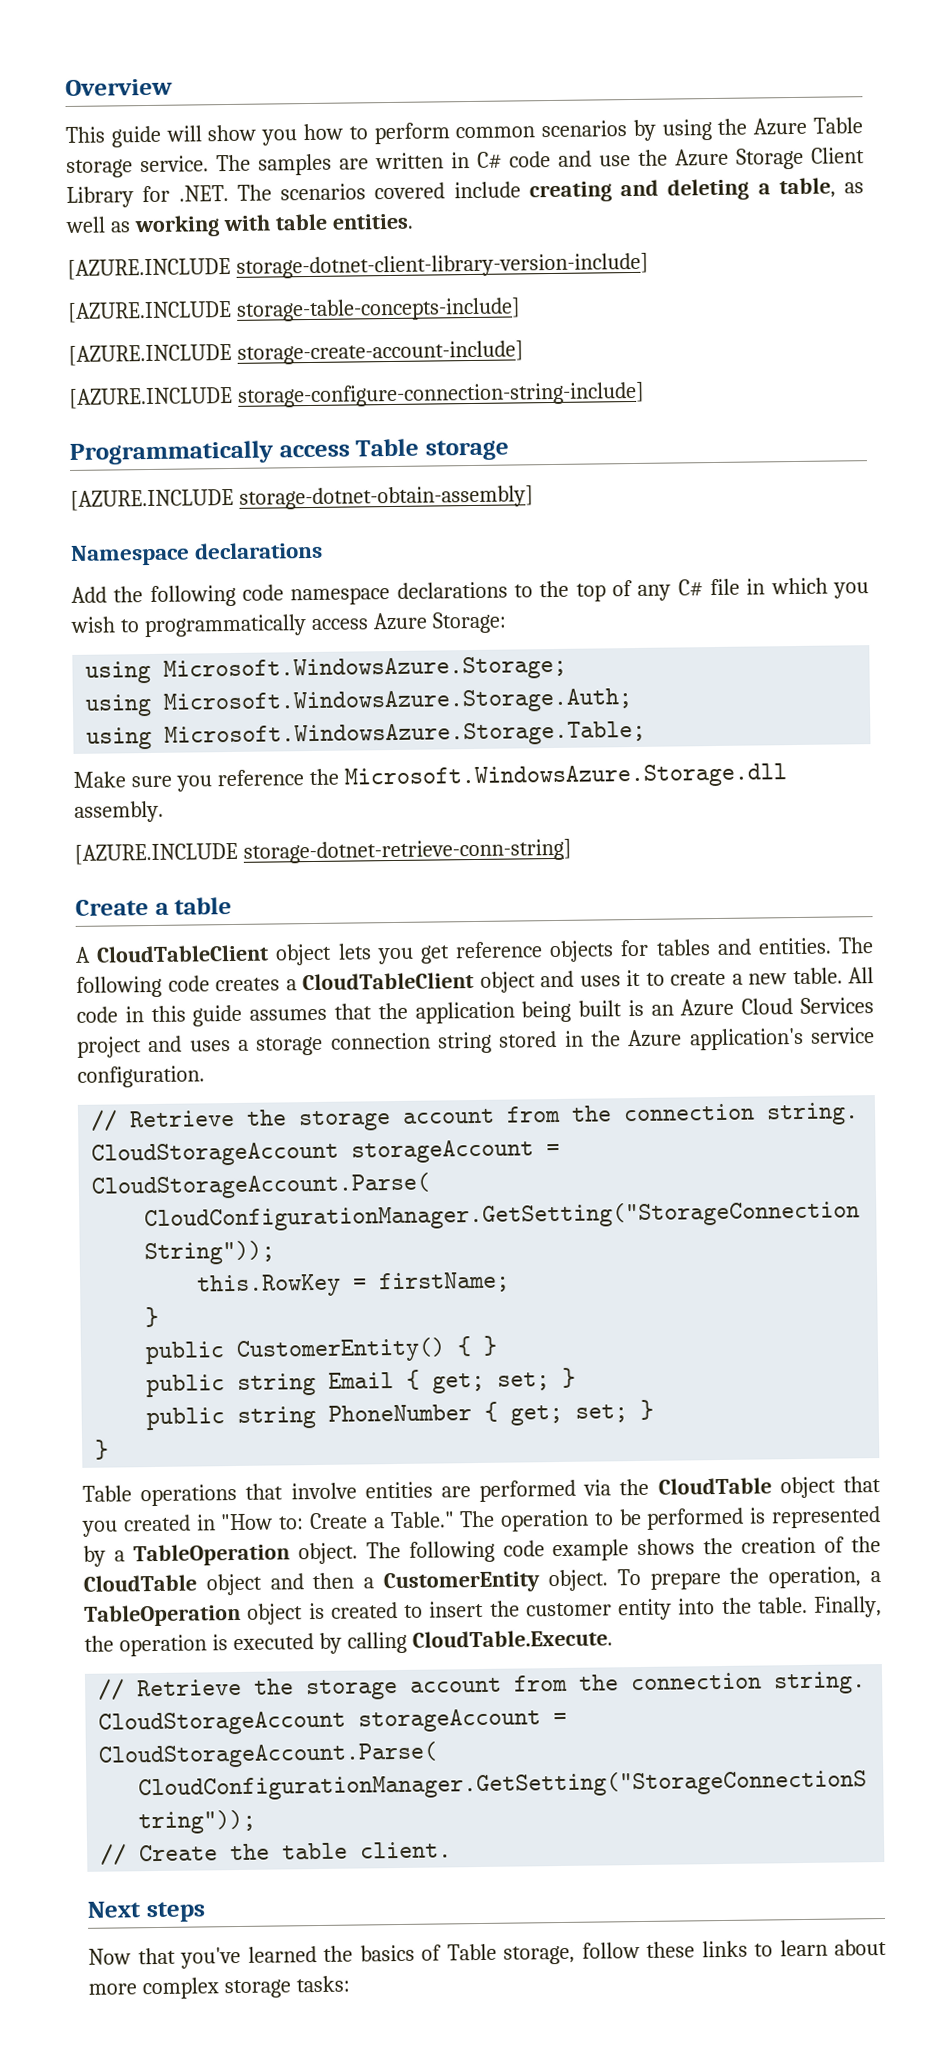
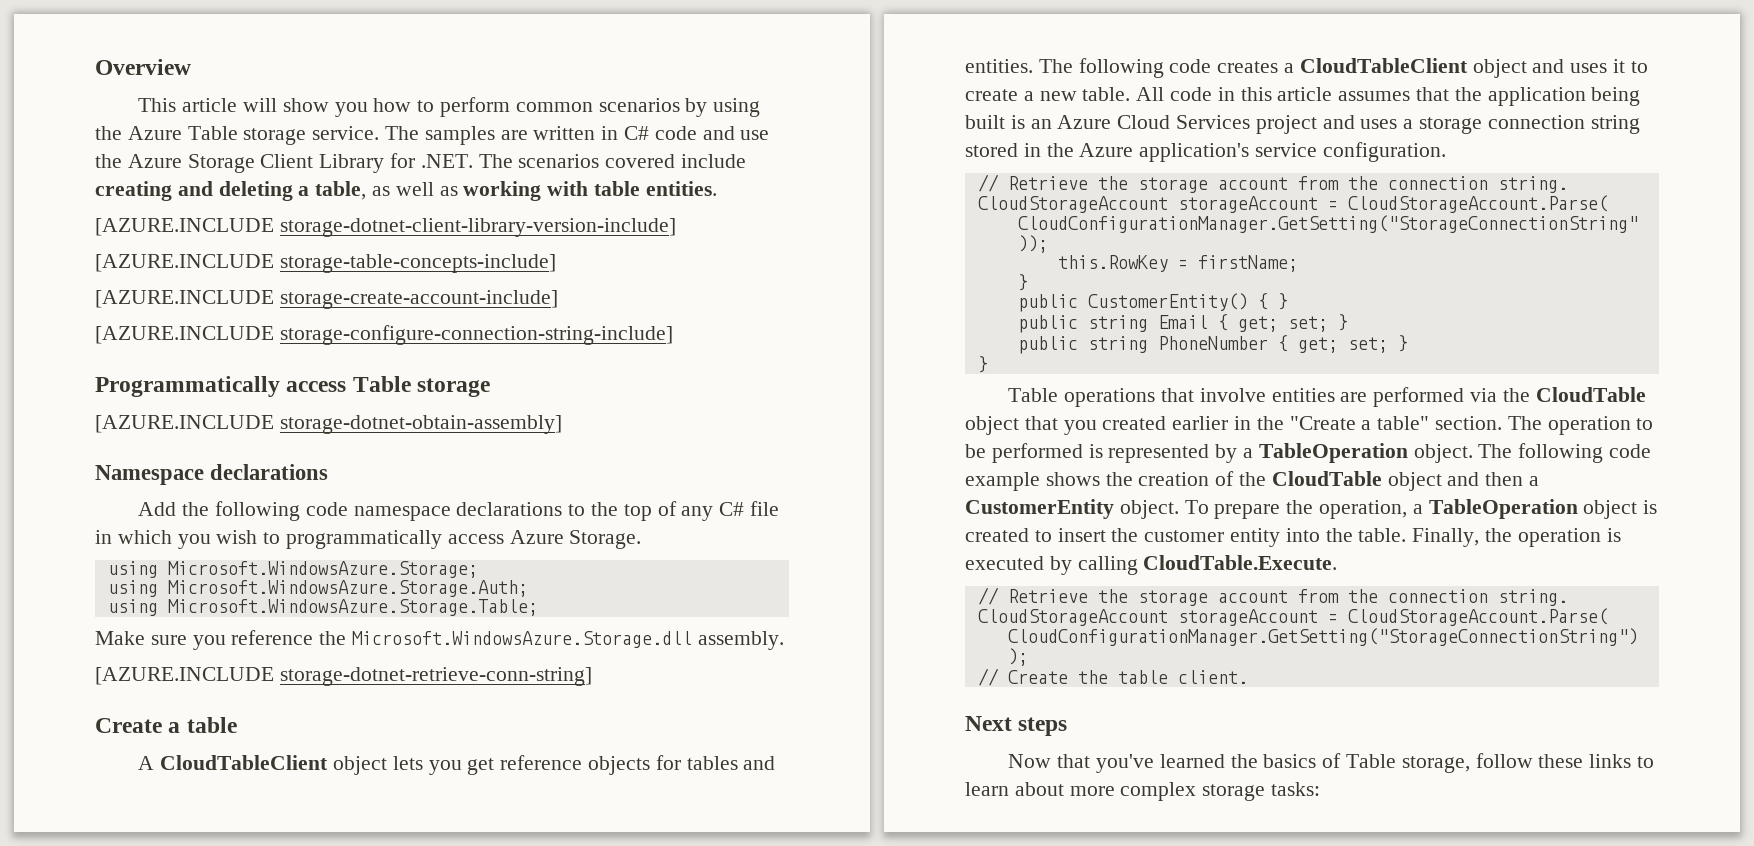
[110,125,162,148] guide -> [182,98,238,112] article
[431,611,507,634] Storage: -> [569,530,642,549] Storage.
[192,1004,243,1027] guide -> [1277,87,1333,101] article
[195,1511,455,1531] in "How to: Create a Table." -> [1172,416,1503,430] earlier in the "Create a table" section.

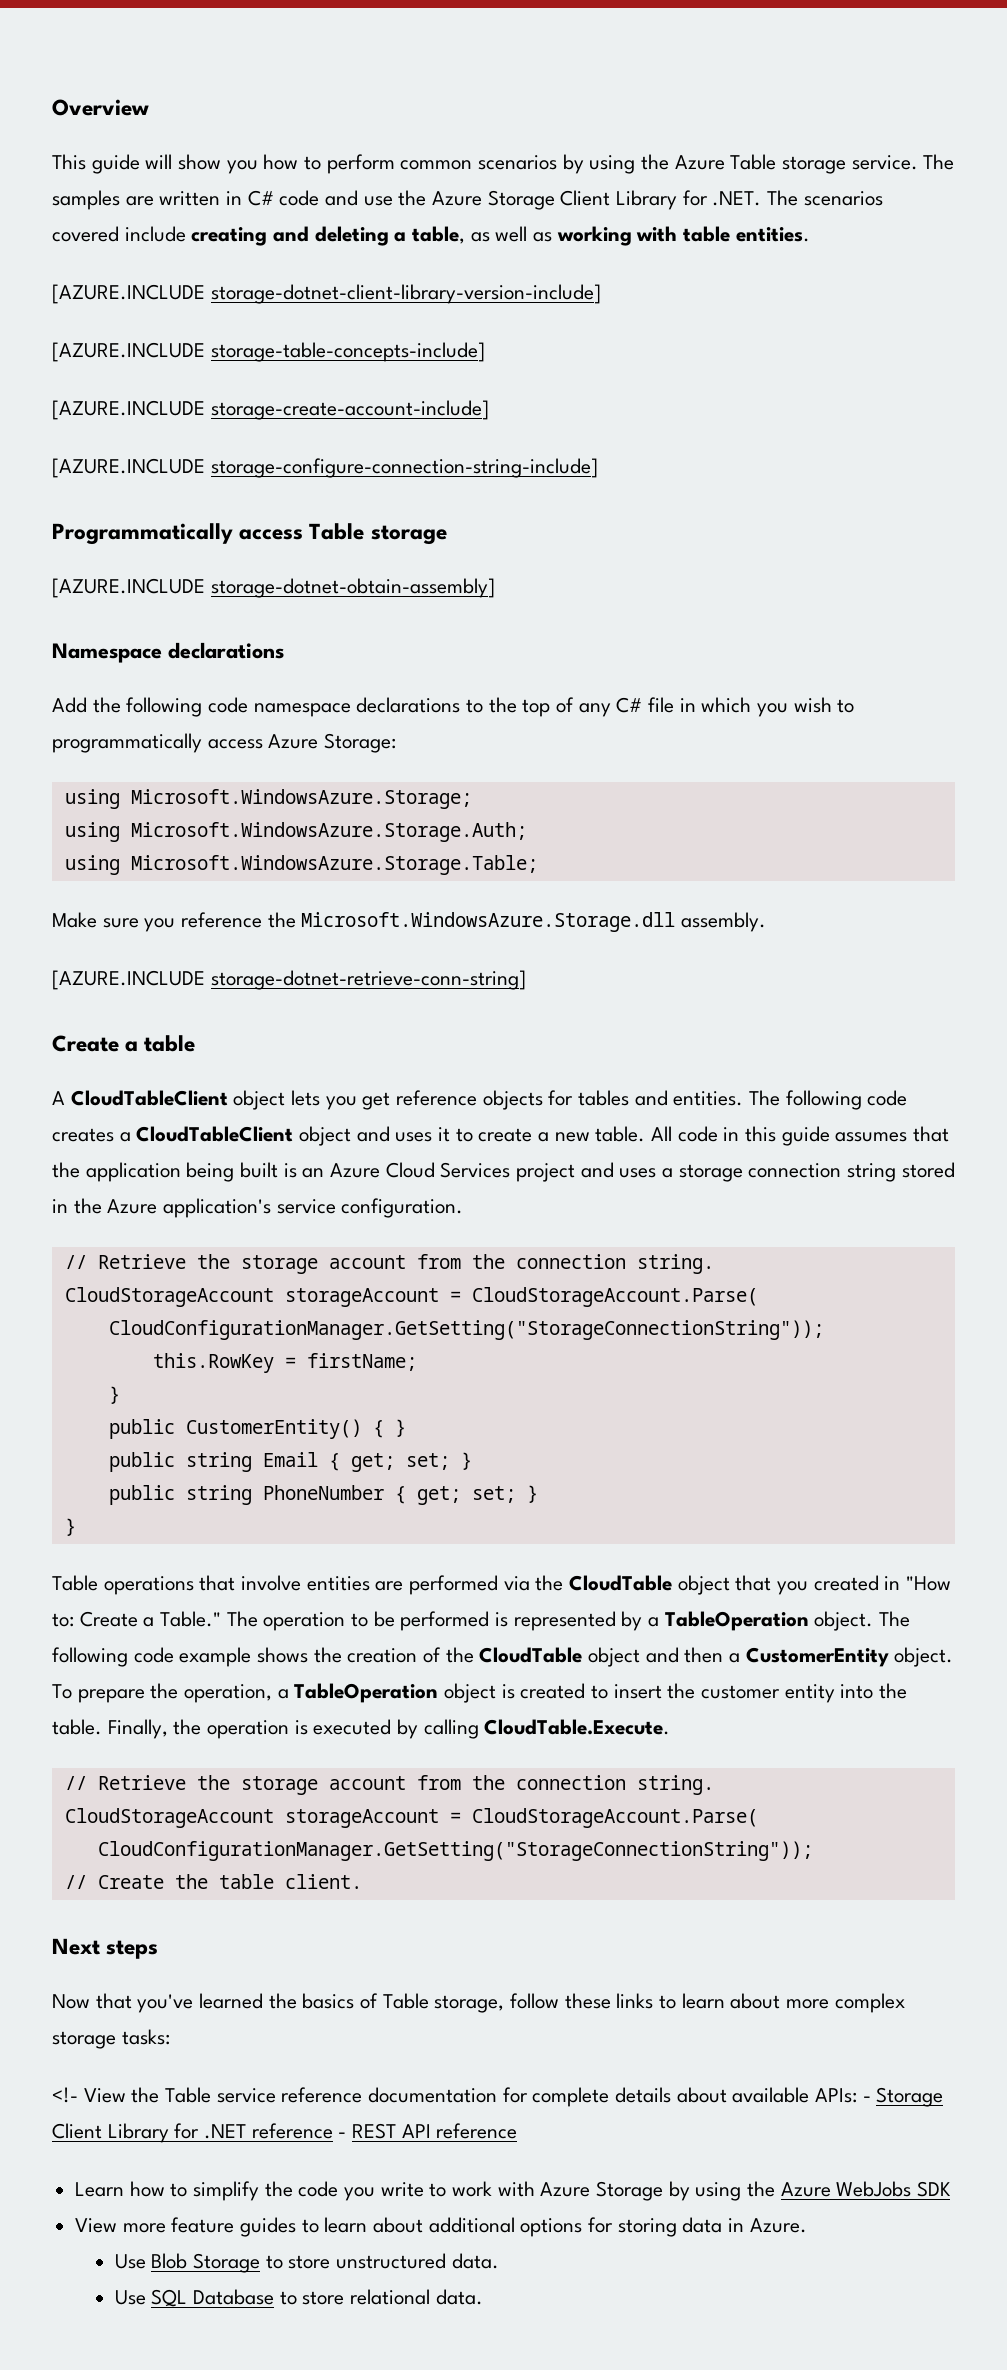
[182,98,238,112] article -> [91,154,140,174] guide
[569,530,642,549] Storage. -> [324,733,397,753] Storage:
[1277,87,1333,101] article -> [781,1126,830,1146] guide
[1172,416,1503,430] earlier in the "Create a table" section. -> [884,1576,952,1591] [52,1611,222,1627] in "How to: Create a Table."
(1321, 789) none -> [52,2087,944,2107] [52,2123,518,2143] [75,2181,952,2201] [75,2217,807,2237] [114,2253,499,2273] [114,2289,483,2307] // <!- View the Table service reference documentation for complete details about available APIs: - Storage Client Library for .NET reference - REST API reference // Learn how to simplify the code you write to work with Azure Storage by using the Azure WebJobs SDK // View more feature guides to learn about additional options for storing data in Azure. // Use Blob Storage to store unstructured data. // Use SQL Database to store relational data.

